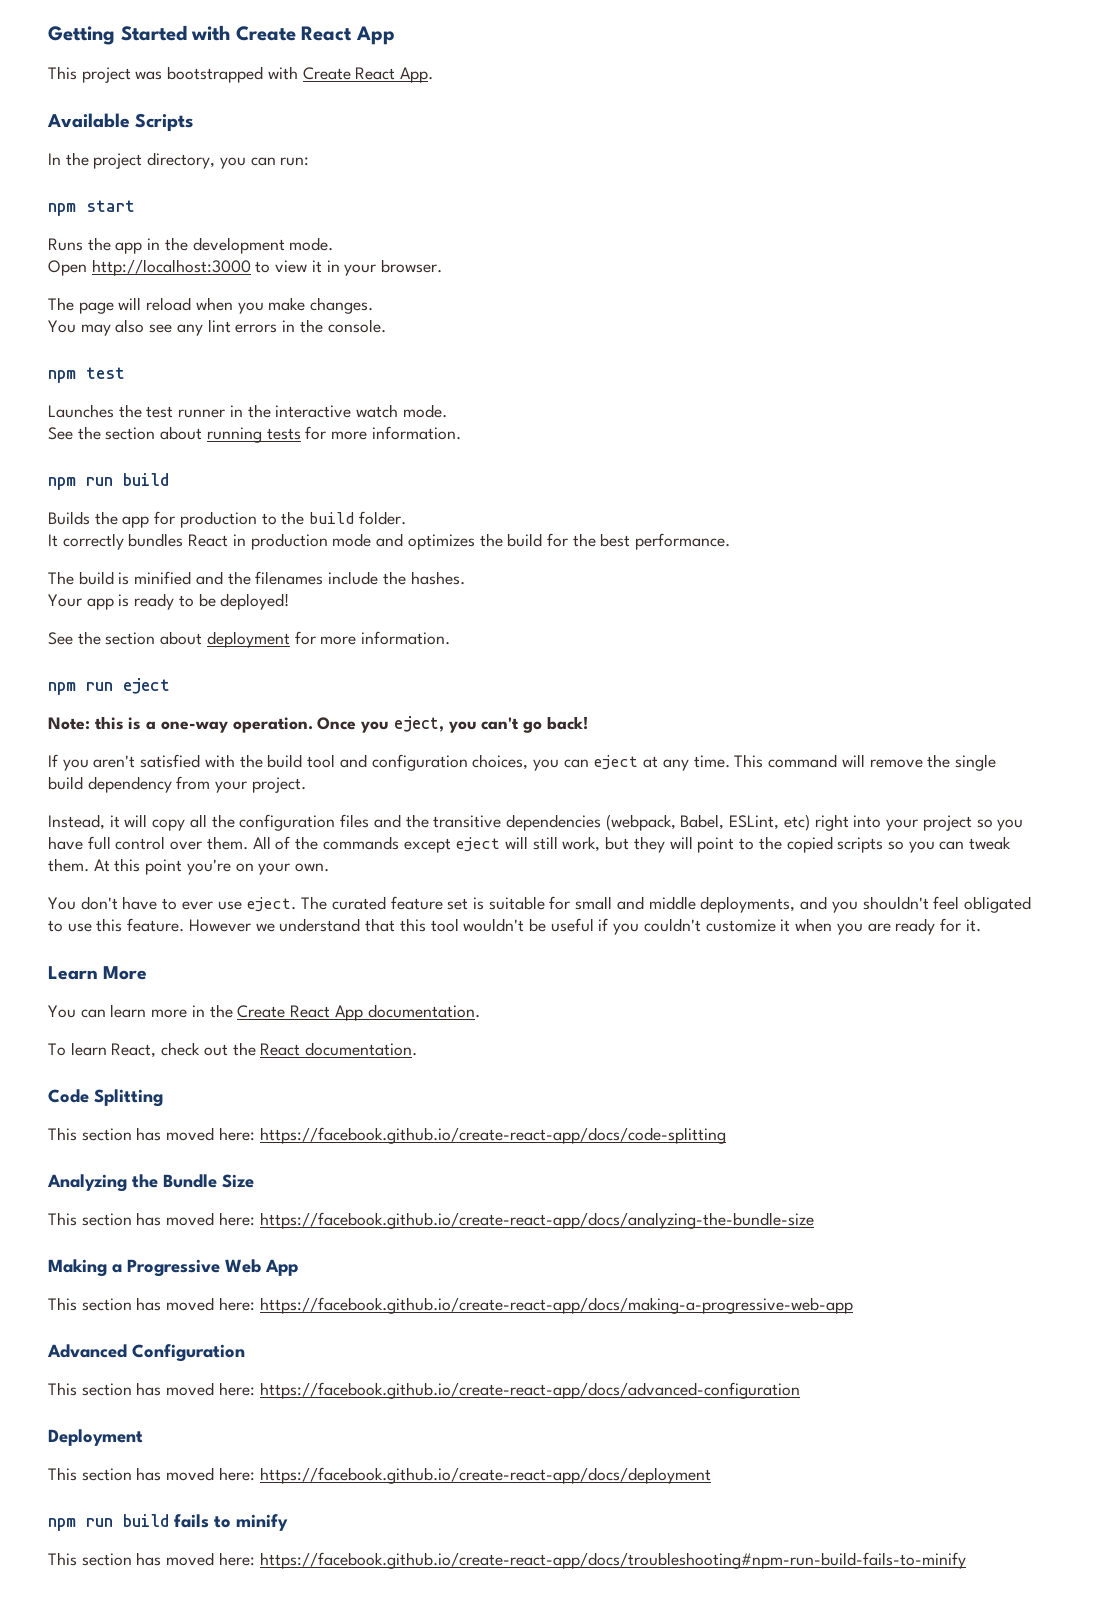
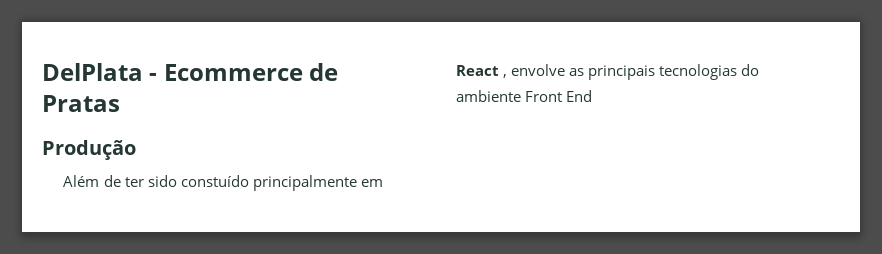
[48,25,395,45] [48,66,434,83] [47,113,194,132] [48,152,310,169] [48,200,135,216] [48,237,334,254] [48,259,443,276] [48,297,374,314] [48,319,386,336] [48,367,125,383] [48,404,447,418] [48,426,461,443] [48,473,169,490] [48,511,406,528] [48,533,731,550] [48,571,465,585] [48,593,290,610] [48,631,451,648] [48,678,170,695] [48,716,588,733] [48,754,996,771] [48,776,306,793] [48,814,1024,831] [48,836,1012,853] [48,858,330,875] [48,896,1031,913] [48,918,981,935] [48,966,148,980] [48,1004,480,1021] [48,1042,418,1058] [48,1089,163,1107] [48,1127,726,1144] [47,1174,254,1192] [48,1212,814,1229] [48,1259,298,1277] [48,1297,853,1314] [47,1344,245,1362] [48,1382,800,1399] [48,1429,143,1446] [48,1467,711,1484] [48,1514,288,1531] [48,1552,966,1569] Getting Started with Create React App // This project was bootstrapped with Create React App. // Available Scripts // In the project directory, you can run: // npm start // Runs the app in the development mode. // Open http://localhost:3000 to view it in your browser. // The page will reload when you make changes. // You may also see any lint errors in the console. // npm test // Launches the test runner in the interactive watch mode. // See the section about running tests for more information. // npm run build // Builds the app for production to the build folder. // It correctly bundles React in production mode and optimizes the build for the best performance. // The build is minified and the filenames include the hashes. // Your app is ready to be deployed! // See the section about deployment for more information. // npm run eject // Note: this is a one-way operation. Once you eject, you can't go back! // If you aren't satisfied with the build tool and configuration choices, you can eject at any time. This command will remove the single build dependency from your project. // Instead, it will copy all the configuration files and the transitive dependencies (webpack, Babel, ESLint, etc) right into your project so you have full control over them. All of the commands except eject will still work, but they will point to the copied scripts so you can tweak them. At this point you're on your own. // You don't have to ever use eject. The curated feature set is suitable for small and middle deployments, and you shouldn't feel obligated to use this feature. However we understand that this tool wouldn't be useful if you couldn't customize it when you are ready for it. // Learn More // You can learn more in the Create React App documentation. // To learn React, check out the React documentation. // Code Splitting // This section has moved here: https://facebook.github.io/create-react-app/docs/code-splitting // Analyzing the Bundle Size // This section has moved here: https://facebook.github.io/create-react-app/docs/analyzing-the-bundle-size // Making a Progressive Web App // This section has moved here: https://facebook.github.io/create-react-app/docs/making-a-progressive-web-app // Advanced Configuration // This section has moved here: https://facebook.github.io/create-react-app/docs/advanced-configuration // Deployment // This section has moved here: https://facebook.github.io/create-react-app/docs/deployment // npm run build fails to minify // This section has moved here: https://facebook.github.io/create-react-app/docs/troubleshooting#npm-run-build-fails-to-minify -> [42,63,339,81] [42,95,120,112] [42,140,136,160] [63,175,383,191] [456,64,760,80] [456,90,593,102] DelPlata - Ecommerce de Pratas // Produção // Além de ter sido constuído principalmente em React , envolve as principais tecnologias do ambiente Front End

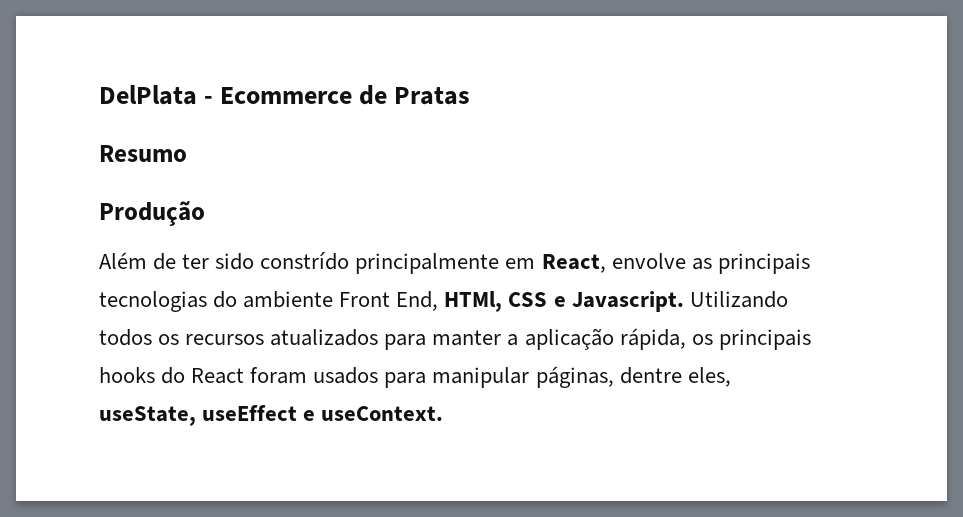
(120, 103) none -> [99,145,187,162] // Resumo
[180,175,249,187] constuído -> [260,252,350,270] constrído
[456,65,508,78] React , -> [541,254,606,273] React,
[566,90,593,102] End -> [396,291,788,312] [99,328,811,350] [99,366,731,388] [99,405,444,426] End, HTMl, CSS e Javascript. Utilizando todos os recursos atualizados para manter a aplicação rápida, os principais hooks do React foram usados para manipular páginas, dentre eles, useState, useEffect e useContext.

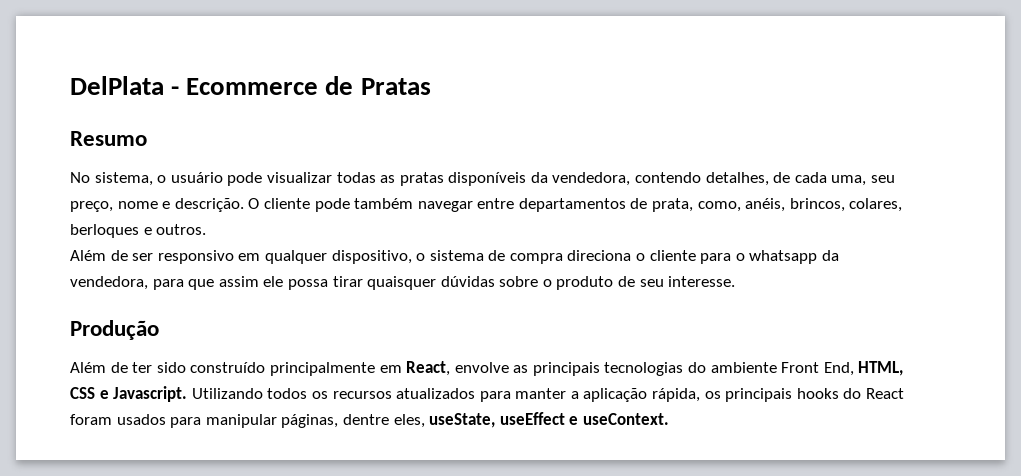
(187, 153) none -> [70,172,896,186] [70,198,903,212] [70,224,207,238] [70,250,840,264] [70,276,736,290] // No sistema, o usuário pode visualizar todas as pratas disponíveis da vendedora, contendo detalhes, de cada uma, seu preço, nome e descrição. O cliente pode também navegar entre departamentos de prata, como, anéis, brincos, colares, berloques e outros. // Além de ser responsivo em qualquer dispositivo, o sistema de compra direciona o cliente para o whatsapp da vendedora, para que assim ele possa tirar quaisquer dúvidas sobre o produto de seu interesse.
[260,252,350,270] constrído -> [190,362,266,373] construído
[444,291,503,312] HTMl, -> [858,361,904,376] HTML,

